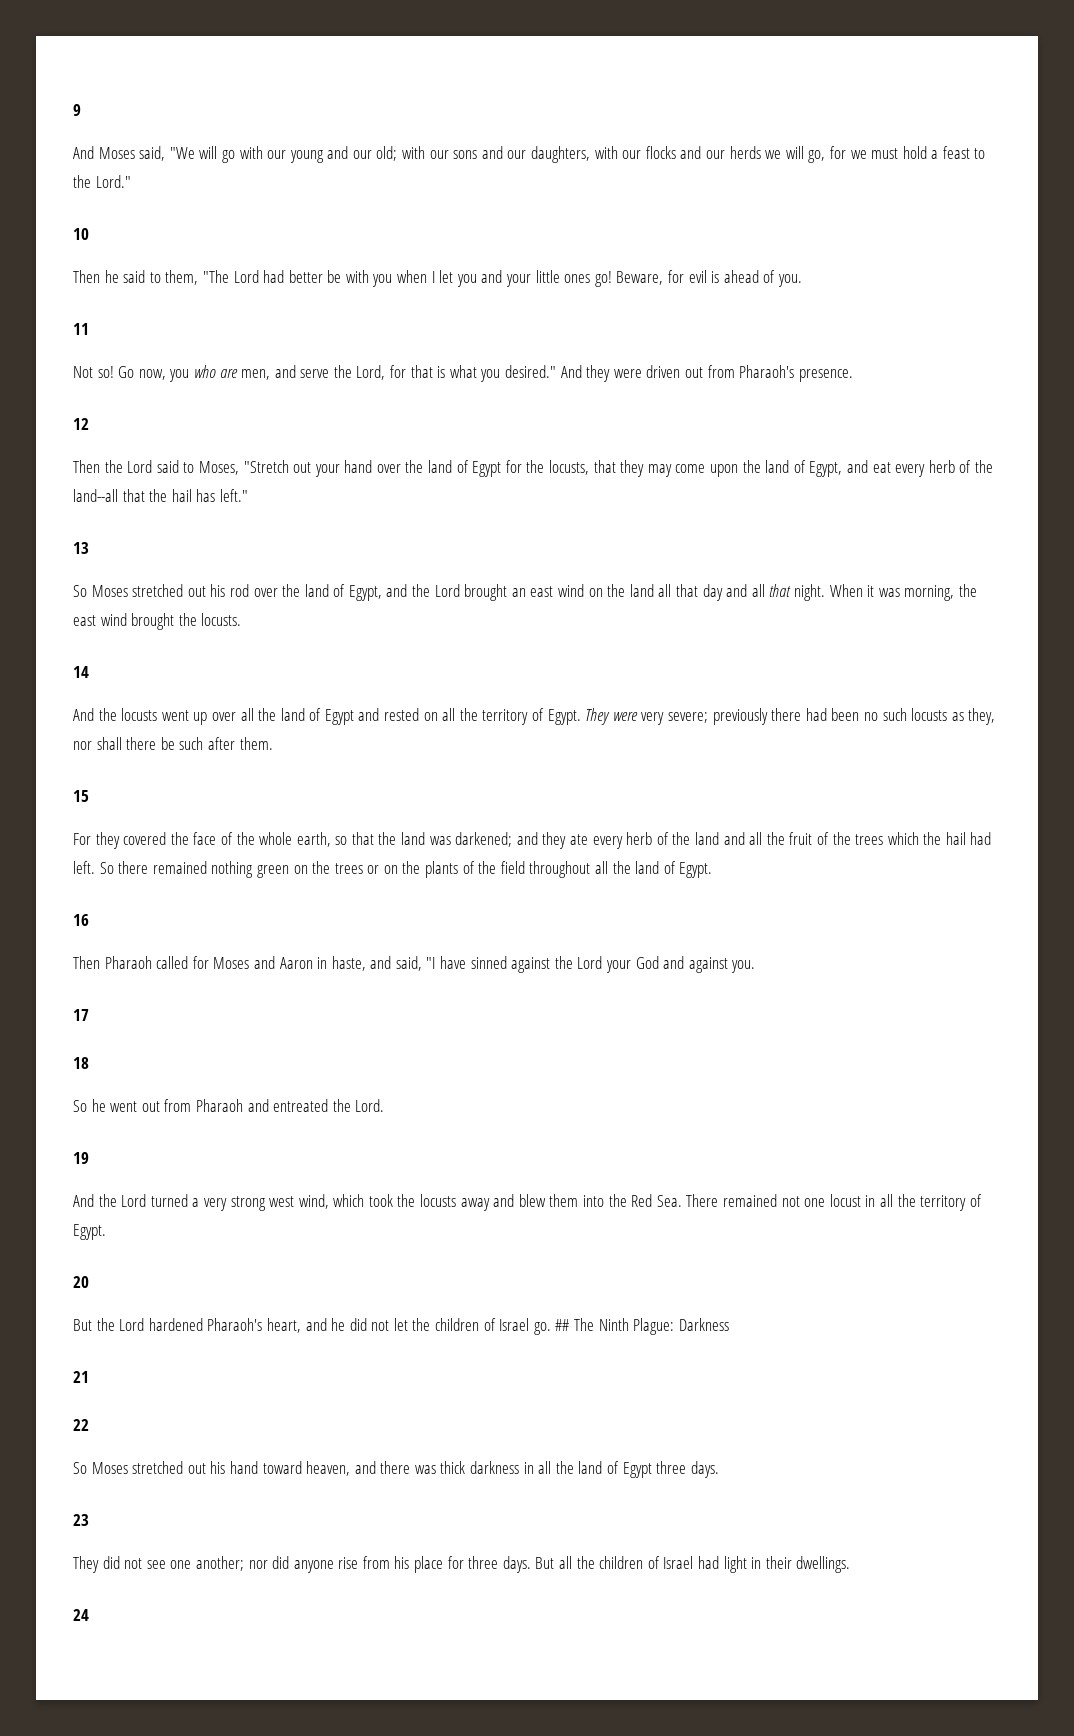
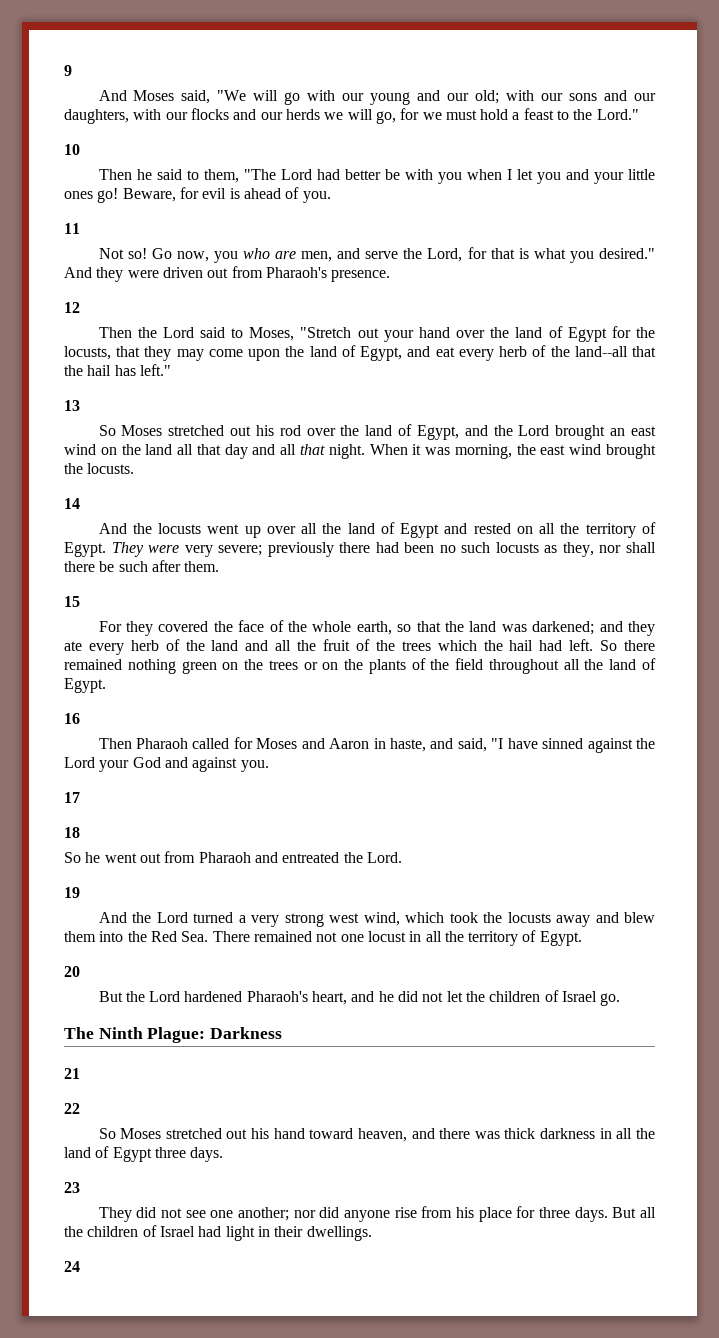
[555,1319,570,1331] ## -> (621, 999) //

